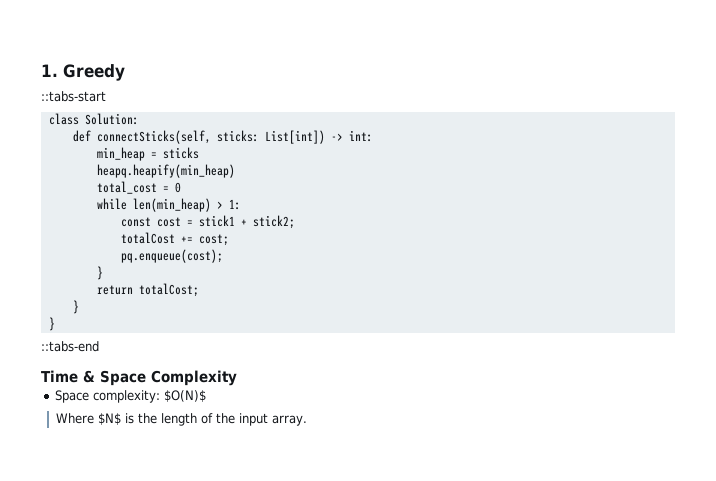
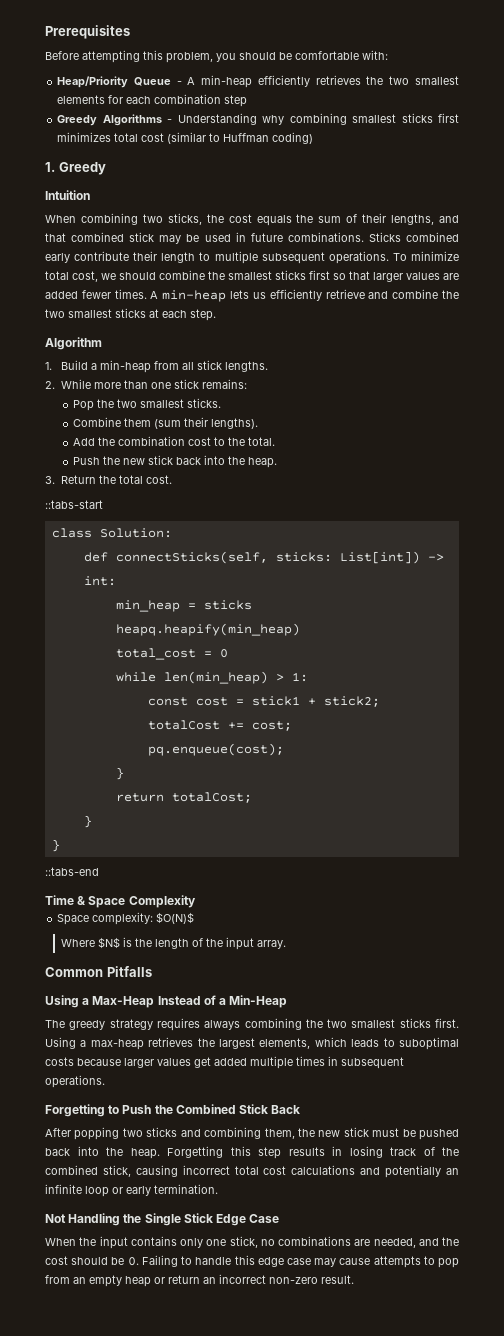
[41,64,125,81] 1. Greedy -> [45,25,130,39] [45,50,388,63] [57,75,459,88] [57,94,248,107] [57,113,460,126] [57,132,314,144] [45,162,106,175] [45,190,90,200] [45,213,460,226] [45,232,459,244] [45,251,459,264] [45,270,459,282] [45,289,459,302] [45,308,216,321] [45,337,102,350] [45,360,268,373] [45,379,247,389] [72,398,221,411] [72,417,258,429] [72,436,275,446] [72,455,277,468] [45,475,172,484] Prerequisites // Before attempting this problem, you should be comfortable with: // Heap/Priority Queue - A min-heap efficiently retrieves the two smallest elements for each combination step // Greedy Algorithms - Understanding why combining smallest sticks first minimizes total cost (similar to Huffman coding) // 1. Greedy // Intuition // When combining two sticks, the cost equals the sum of their lengths, and that combined stick may be used in future combinations. Sticks combined early contribute their length to multiple subsequent operations. To minimize total cost, we should combine the smallest sticks first so that larger values are added fewer times. A min-heap lets us efficiently retrieve and combine the two smallest sticks at each step. // Algorithm // 1. Build a min-heap from all stick lengths. // 2. While more than one stick remains: // Pop the two smallest sticks. // Combine them (sum their lengths). // Add the combination cost to the total. // Push the new stick back into the heap. // 3. Return the total cost.
(308, 420) none -> [45,966,152,977] [45,995,288,1008] [45,1018,460,1031] [45,1037,459,1050] [45,1056,404,1069] [45,1075,105,1088] [45,1104,301,1117] [45,1127,460,1140] [45,1146,459,1159] [45,1165,460,1178] [45,1184,218,1197] [45,1213,280,1226] [45,1236,459,1249] [45,1255,460,1268] [45,1274,354,1287] // Common Pitfalls // Using a Max-Heap Instead of a Min-Heap // The greedy strategy requires always combining the two smallest sticks first. Using a max-heap retrieves the largest elements, which leads to suboptimal costs because larger values get added multiple times in subsequent operations. // Forgetting to Push the Combined Stick Back // After popping two sticks and combining them, the new stick must be pushed back into the heap. Forgetting this step results in losing track of the combined stick, causing incorrect total cost calculations and potentially an infinite loop or early termination. // Not Handling the Single Stick Edge Case // When the input contains only one stick, no combinations are needed, and the cost should be 0. Failing to handle this edge case may cause attempts to pop from an empty heap or return an incorrect non-zero result.

